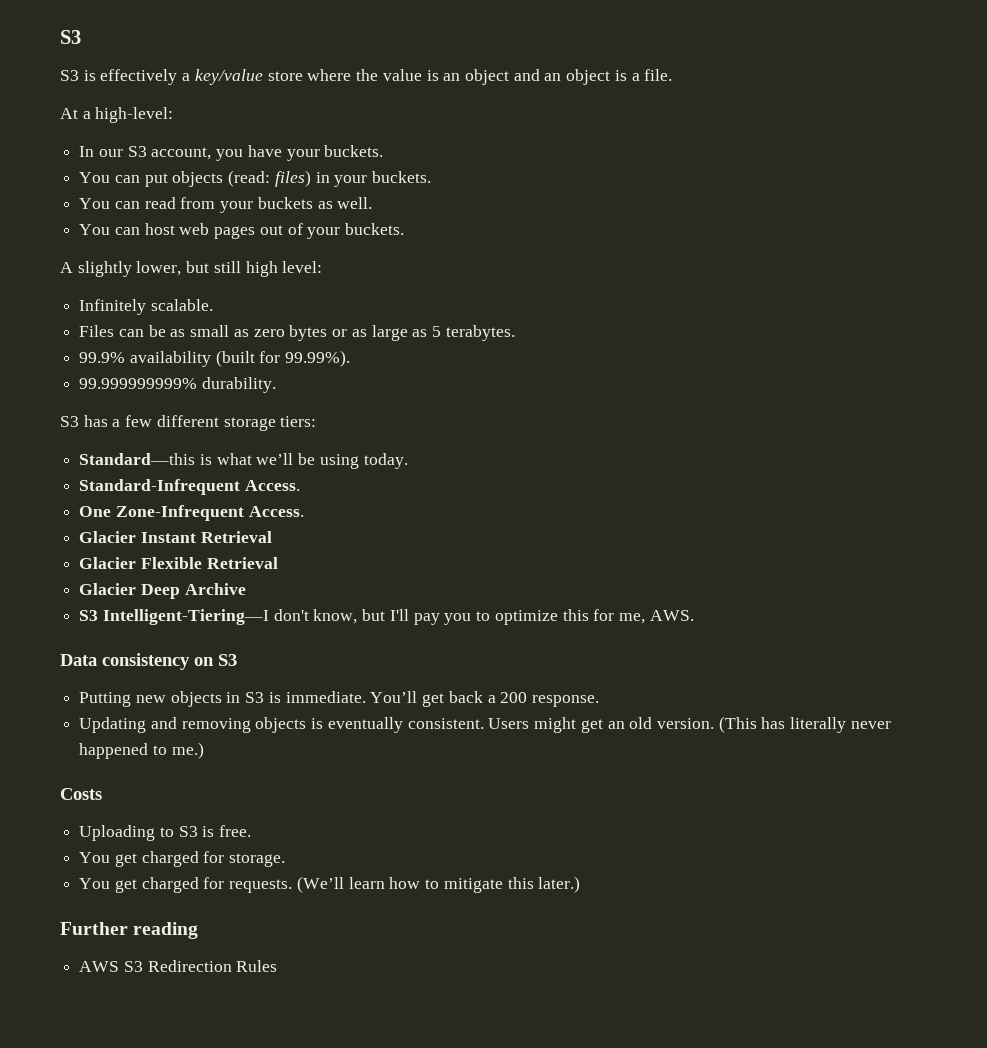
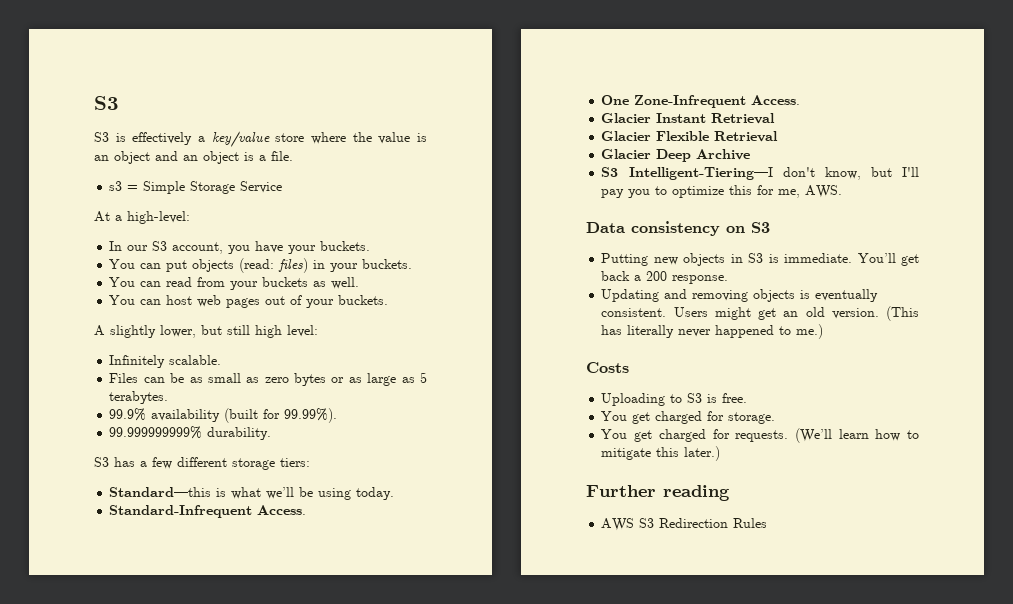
(673, 75) none -> [109,181,283,194] // s3 = Simple Storage Service

